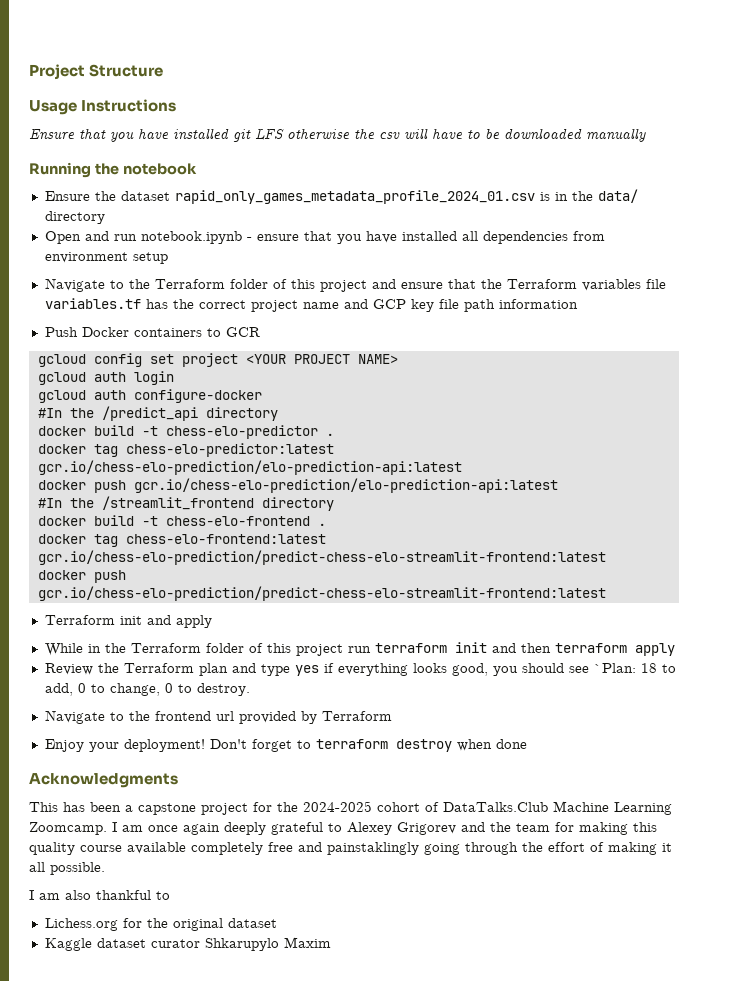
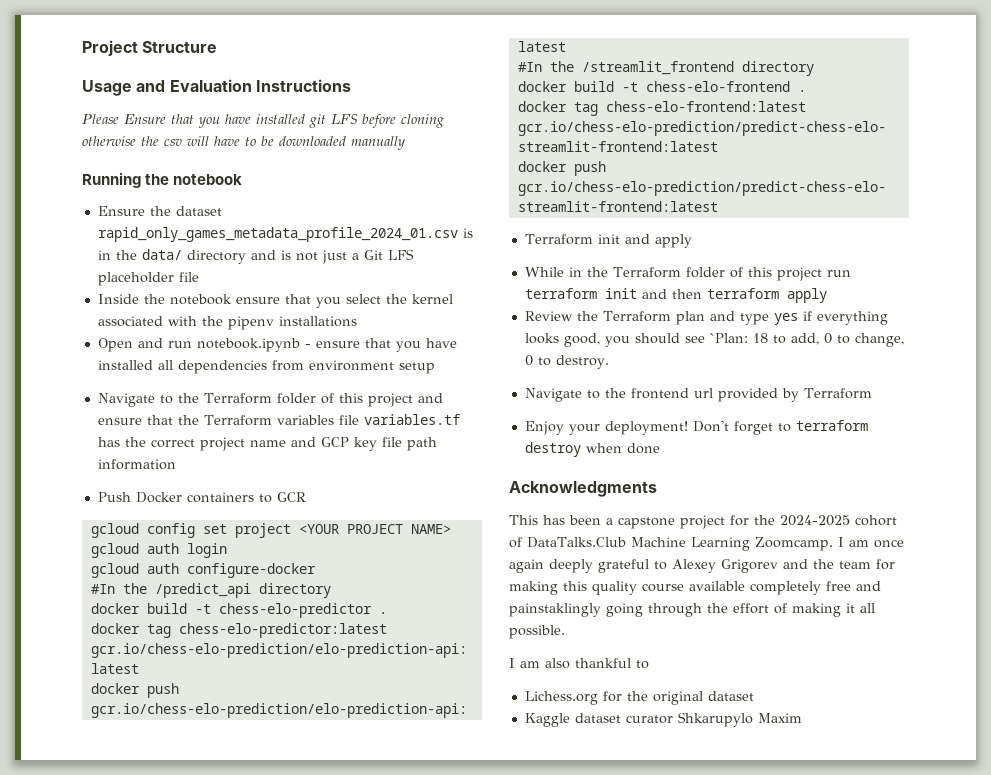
(77, 107) none -> [136,79,252,92] and Evaluation
(177, 105) none -> [82,114,119,124] Please
(284, 134) none -> [362,114,444,128] before cloning
(105, 217) none -> [250,249,414,264] [97,272,199,286] [97,294,453,308] [97,316,357,330] and is not just a Git LFS placeholder file // Inside the notebook ensure that you select the kernel associated with the pipenv installations

